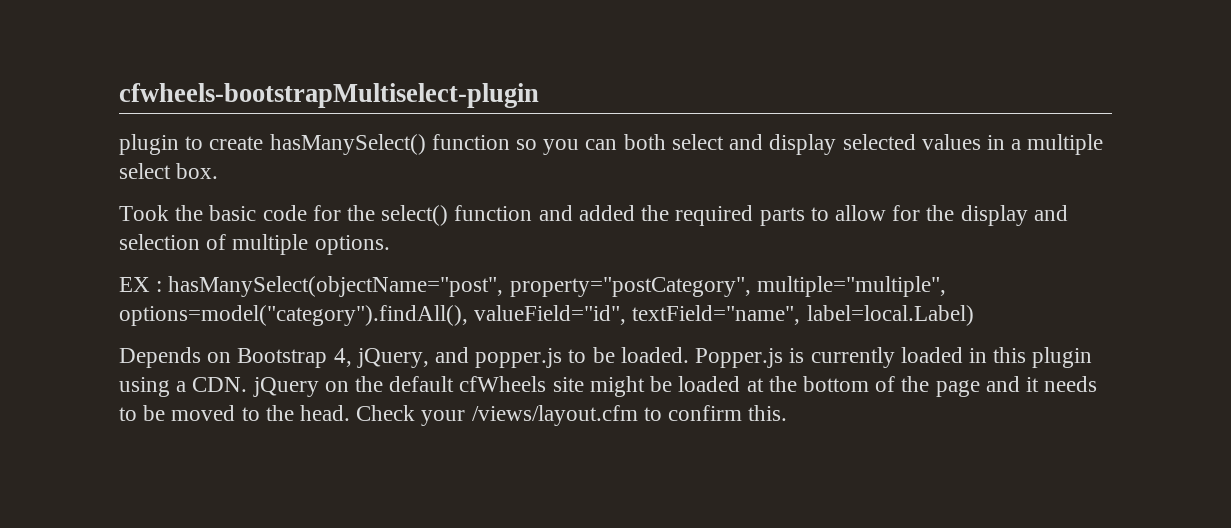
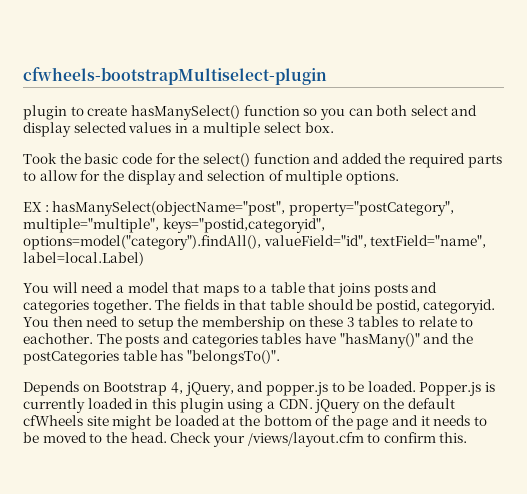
(946, 286) none -> [162,218,325,233] keys="postid,categoryid",
(974, 315) none -> [23,282,438,297] [23,299,496,314] [23,316,474,331] [23,333,473,348] [23,350,280,365] // You will need a model that maps to a table that joins posts and categories together. The fields in that table should be postid, categoryid. You then need to setup the membership on these 3 tables to relate to eachother. The posts and categories tables have "hasMany()" and the postCategories table has "belongsTo()".

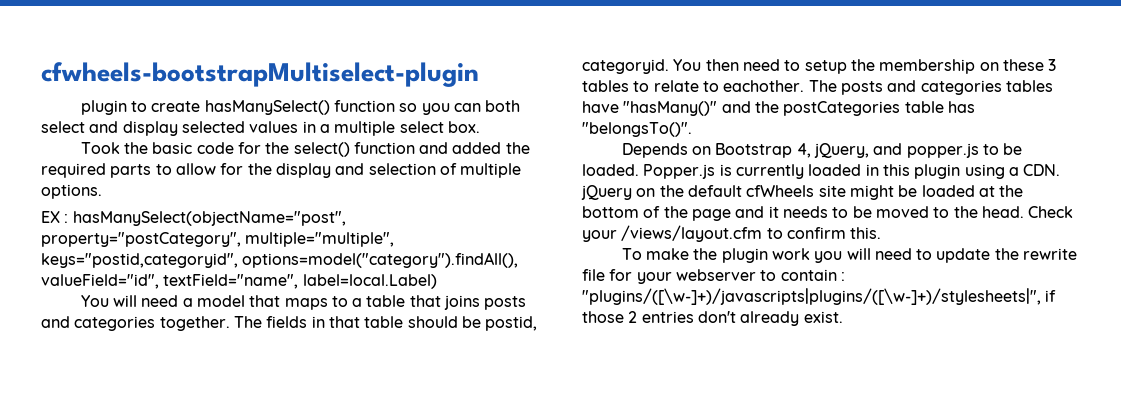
(468, 437) none -> [621,248,1078,263] [582,269,845,284] [582,288,1057,305] [582,311,843,326] // To make the plugin work you will need to update the rewrite file for your webserver to contain : "plugins/([\w-]+)/javascripts|plugins/([\w-]+)/stylesheets|", if those 2 entries don't already exist.

